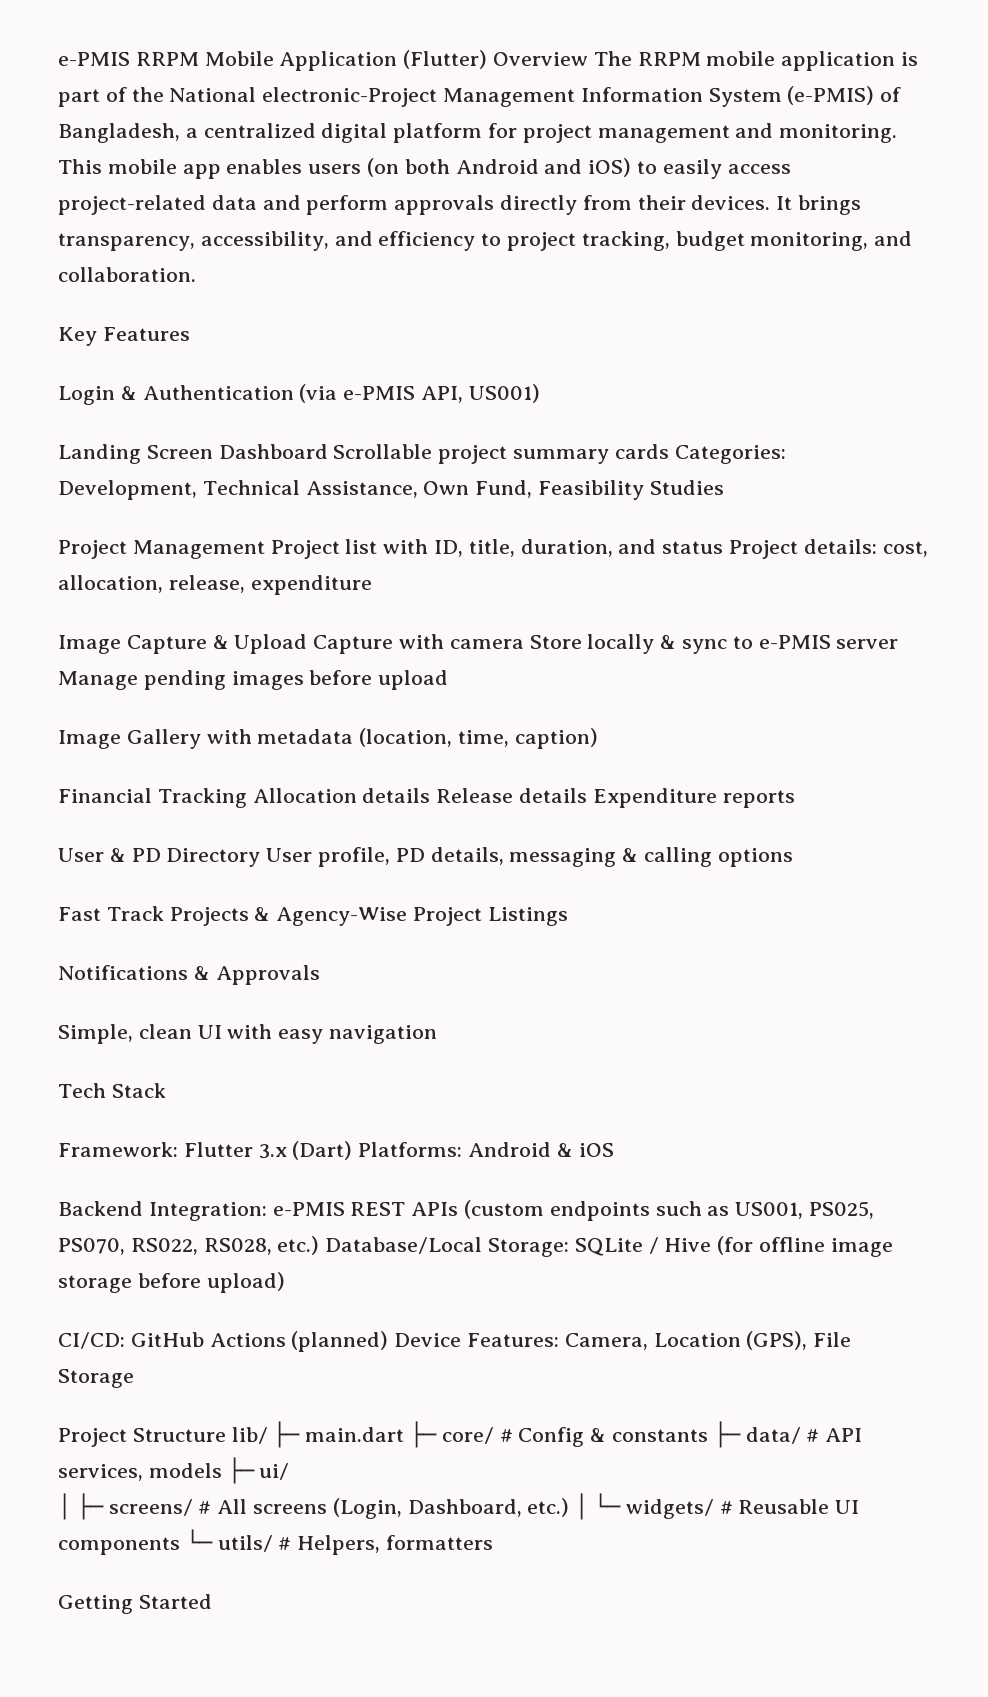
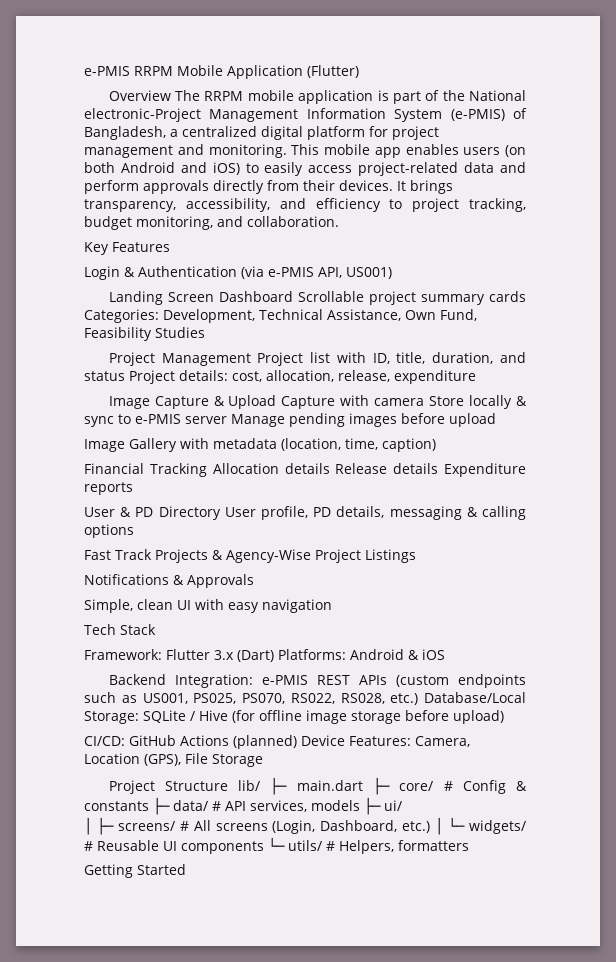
(488, 59) none -> (359, 71) //

